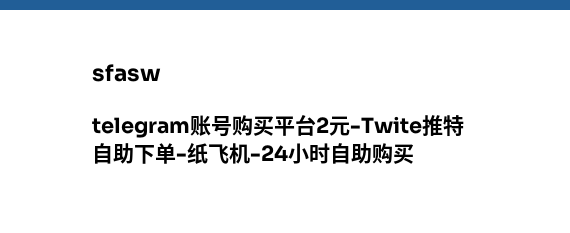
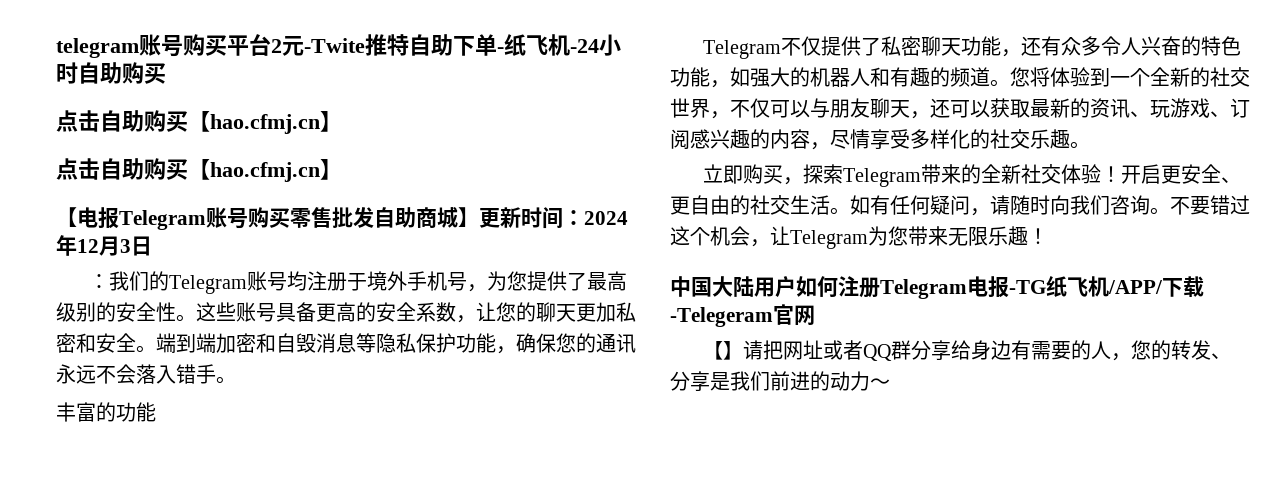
[92,64,161,82] sfasw // -> (56, 48) none
(414, 154) none -> [56,110,342,134] [56,158,342,182] [56,207,628,230] [56,235,152,256] [88,271,627,294] [56,302,636,323] [56,333,636,354] [56,364,236,384] [56,402,156,422] [702,36,1241,59] [670,67,1250,88] [670,98,1250,119] [670,129,1090,150] [702,164,1241,187] [670,195,1250,216] [670,226,1048,249] [670,276,1204,299] [670,304,815,327] [702,340,1231,361] [670,371,890,392] // 点击自助购买【hao.cfmj.cn】 // 点击自助购买【hao.cfmj.cn】 // 【电报Telegram账号购买零售批发自助商城】更新时间：2024年12月3日 // ：我们的Telegram账号均注册于境外手机号，为您提供了最高级别的安全性。这些账号具备更高的安全系数，让您的聊天更加私密和安全。端到端加密和自毁消息等隐私保护功能，确保您的通讯永远不会落入错手。 // 丰富的功能 // Telegram不仅提供了私密聊天功能，还有众多令人兴奋的特色功能，如强大的机器人和有趣的频道。您将体验到一个全新的社交世界，不仅可以与朋友聊天，还可以获取最新的资讯、玩游戏、订阅感兴趣的内容，尽情享受多样化的社交乐趣。 // 立即购买，探索Telegram带来的全新社交体验！开启更安全、更自由的社交生活。如有任何疑问，请随时向我们咨询。不要错过这个机会，让Telegram为您带来无限乐趣！ // 中国大陆用户如何注册Telegram电报-TG纸飞机/APP/下载-Telegeram官网 // 【】请把网址或者QQ群分享给身边有需要的人，您的转发、分享是我们前进的动力～

